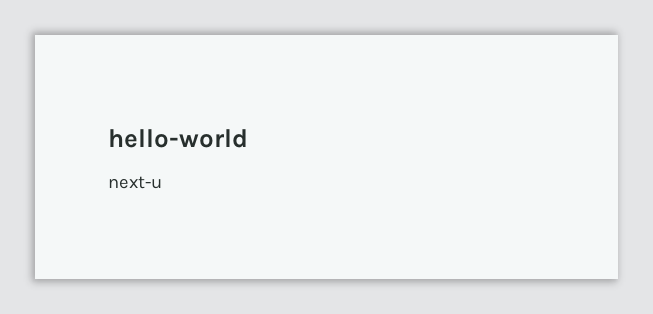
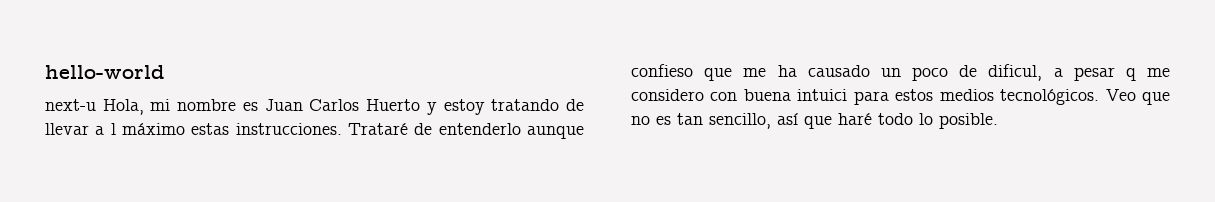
(162, 182) none -> [102,99,585,115] [45,123,584,139] [631,64,1170,81] [631,89,1170,105] [631,113,998,129] Hola, mi nombre es Juan Carlos Huerto y estoy tratando de llevar a l máximo estas instrucciones. Trataré de entenderlo aunque confieso que me ha causado un poco de dificul, a pesar q me considero con buena intuici para estos medios tecnológicos. Veo que no es tan sencillo, así que haré todo lo posible.

